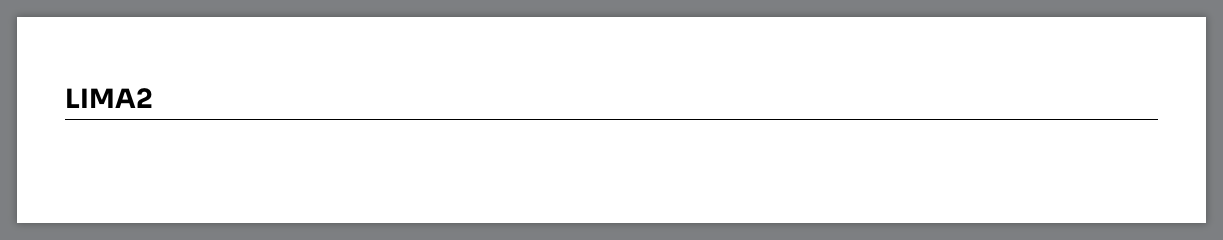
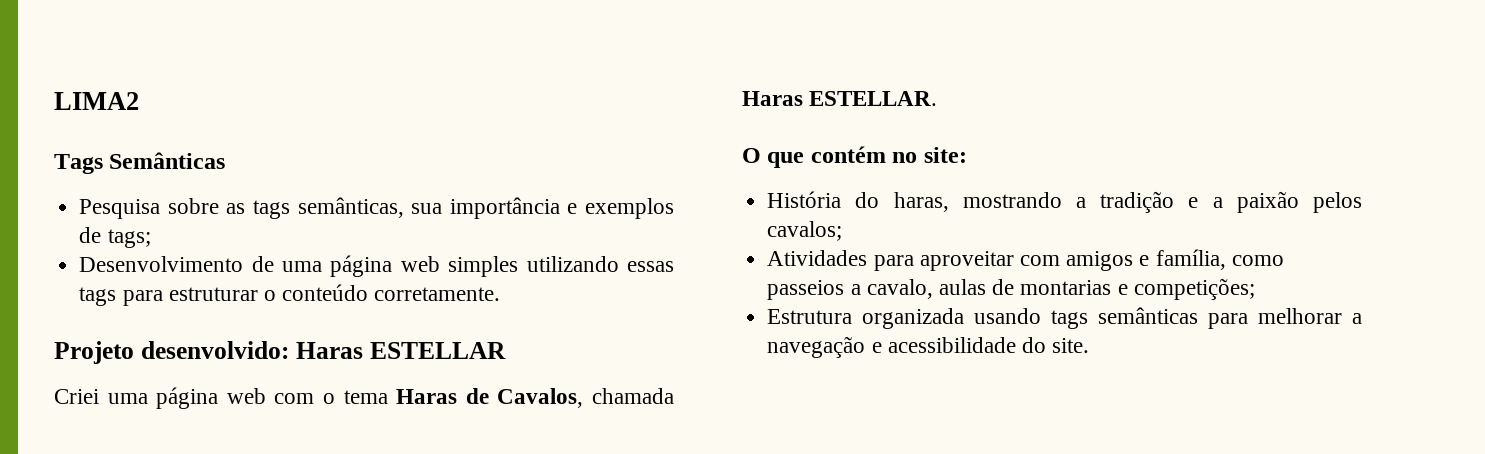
(153, 98) none -> [54,152,226,174] [79,197,674,219] [79,227,151,248] [79,255,675,277] [79,284,501,306] [54,341,506,364] [54,387,675,409] [742,91,938,106] [742,146,967,168] [767,191,1362,213] [767,221,843,241] [767,249,1284,271] [767,278,1255,300] [767,307,1362,329] [767,336,1090,358] // Tags Semânticas // Pesquisa sobre as tags semânticas, sua importância e exemplos de tags; // Desenvolvimento de uma página web simples utilizando essas tags para estruturar o conteúdo corretamente. // Projeto desenvolvido: Haras ESTELLAR // Criei uma página web com o tema Haras de Cavalos, chamada Haras ESTELLAR. // O que contém no site: // História do haras, mostrando a tradição e a paixão pelos cavalos; // Atividades para aproveitar com amigos e família, como passeios a cavalo, aulas de montarias e competições; // Estrutura organizada usando tags semânticas para melhorar a navegação e acessibilidade do site.

